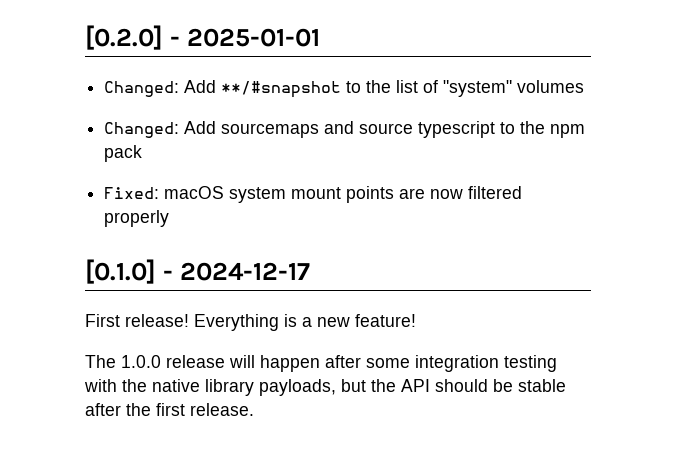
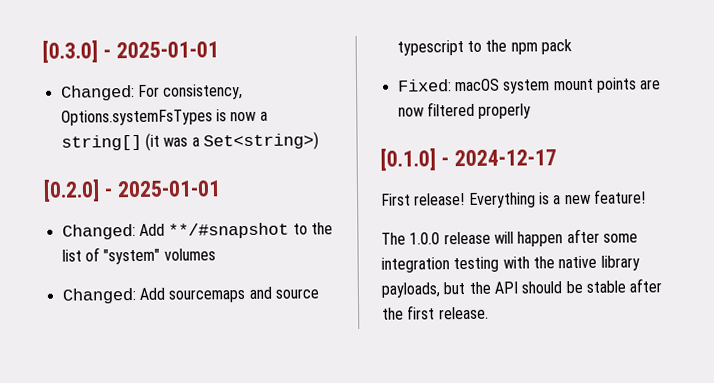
(85, 37) none -> [42,40,219,63] [60,84,244,101] [60,109,268,126] [60,131,319,151] [0.3.0] - 2025-01-01 // Changed: For consistency, Options.systemFsTypes is now a string[] (it was a Set<string>) //

